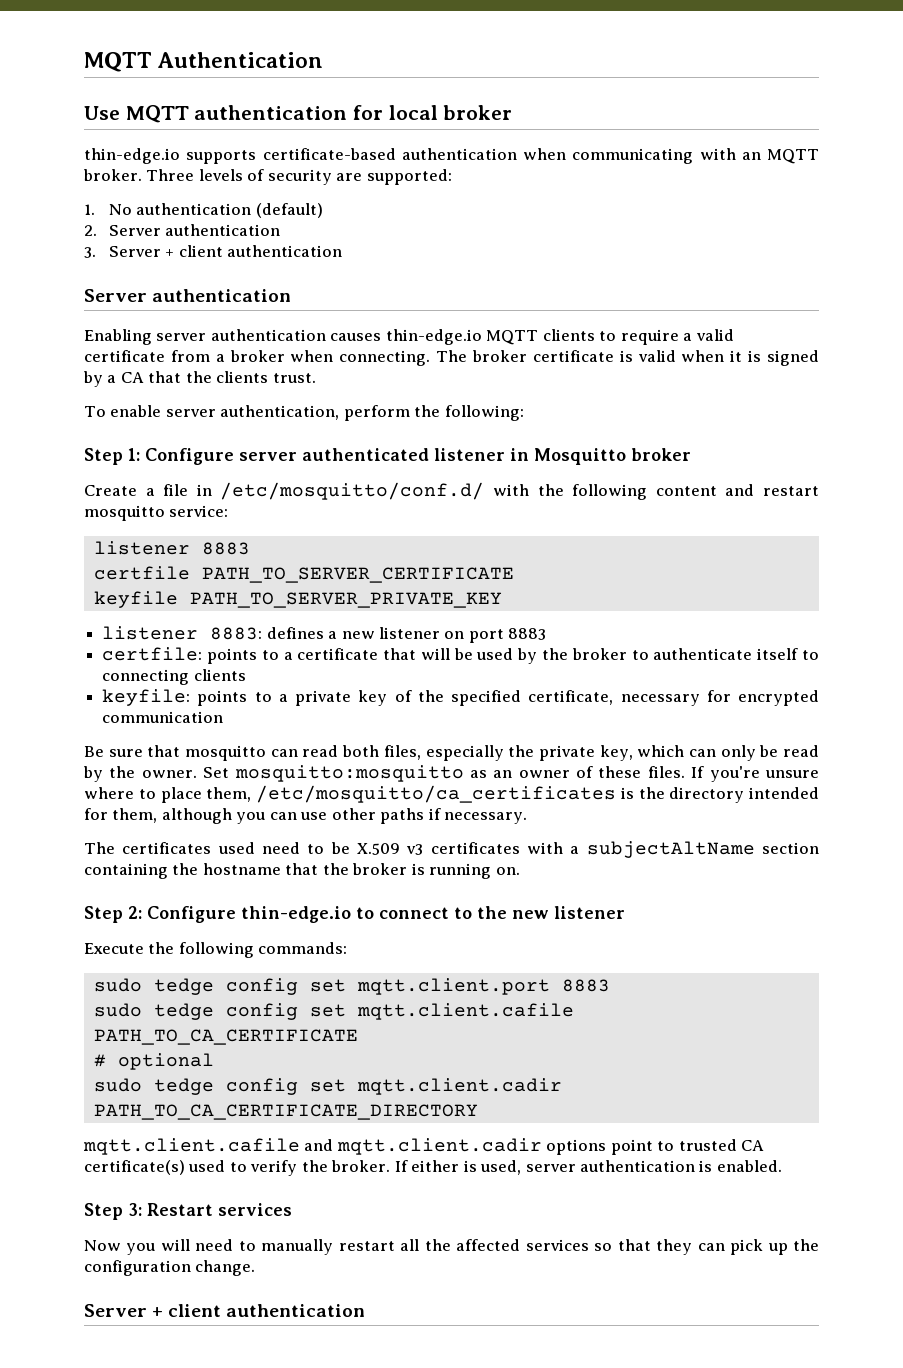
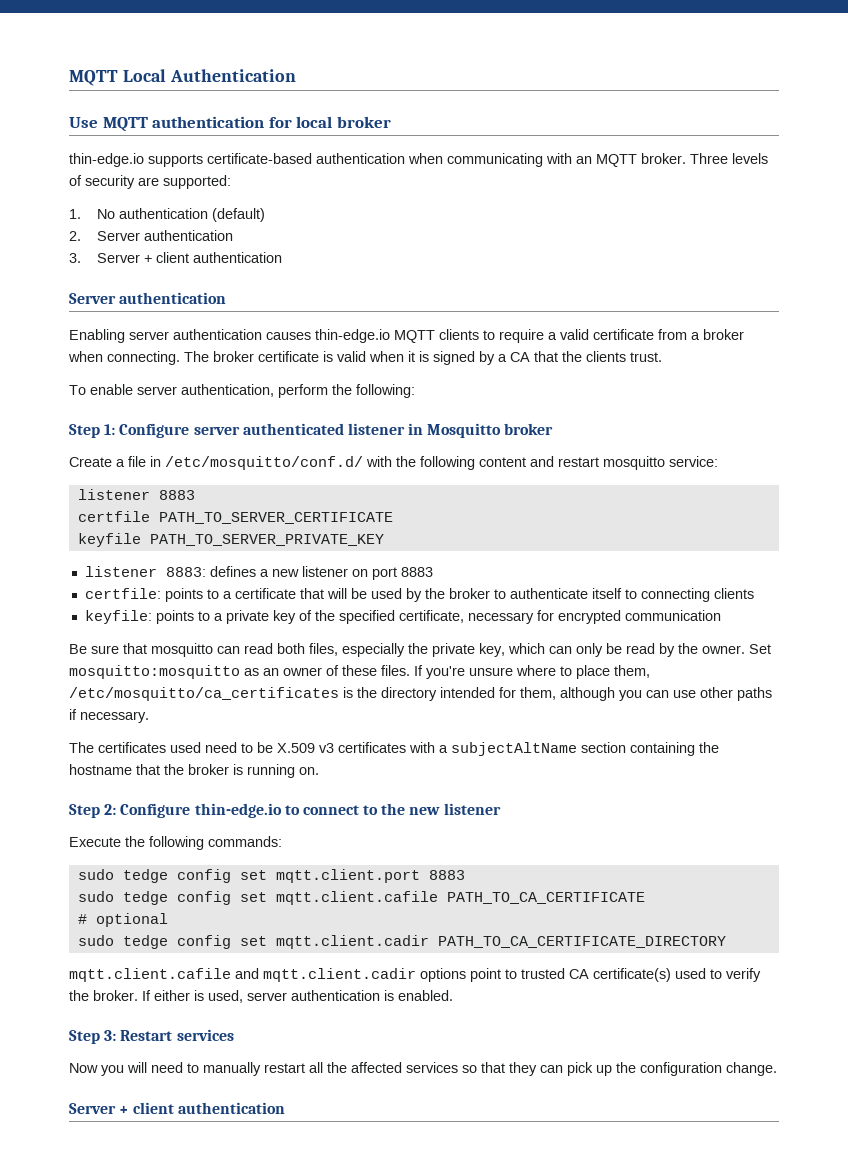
[84,52,152,72] MQTT -> [69,69,166,86] MQTT Local

